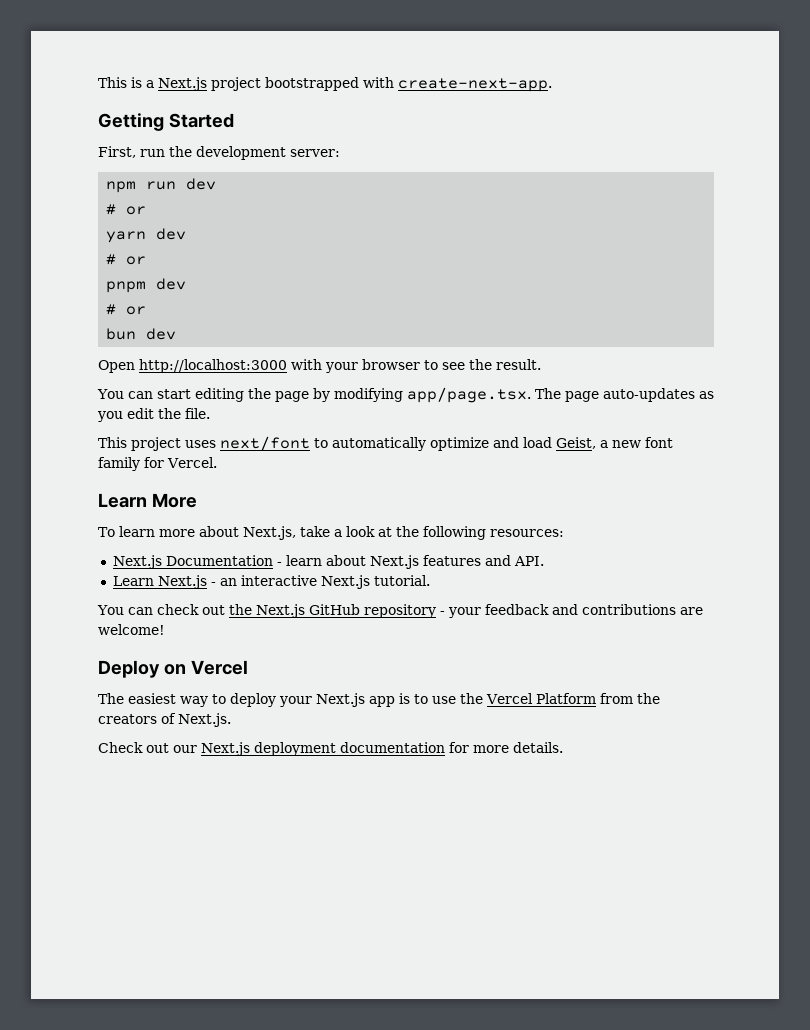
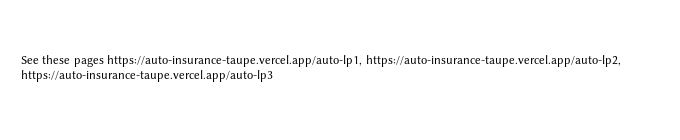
[98,77,552,92] [98,113,234,131] [98,146,340,160] [106,178,217,193] [106,204,147,215] [106,228,187,243] [106,254,147,265] [106,278,187,293] [106,304,147,315] [106,328,177,340] [98,359,541,373] [97,387,714,403] [97,408,210,422] [98,436,673,451] [98,457,217,471] [98,493,197,508] [98,526,564,540] [112,555,544,569] [112,575,430,589] [97,604,703,618] [98,624,165,635] [98,660,248,678] [98,693,660,707] [98,713,231,727] [98,742,563,756] This is a Next.js project bootstrapped with create-next-app. // Getting Started // First, run the development server: // npm run dev // # or // yarn dev // # or // pnpm dev // # or // bun dev // Open http://localhost:3000 with your browser to see the result. // You can start editing the page by modifying app/page.tsx. The page auto-updates as you edit the file. // This project uses next/font to automatically optimize and load Geist, a new font family for Vercel. // Learn More // To learn more about Next.js, take a look at the following resources: // Next.js Documentation - learn about Next.js features and API. // Learn Next.js - an interactive Next.js tutorial. // You can check out the Next.js GitHub repository - your feedback and contributions are welcome! // Deploy on Vercel // The easiest way to deploy your Next.js app is to use the Vercel Platform from the creators of Next.js. // Check out our Next.js deployment documentation for more details. -> [21,55,621,67] [21,70,273,82] See these pages https://auto-insurance-taupe.vercel.app/auto-lp1, https://auto-insurance-taupe.vercel.app/auto-lp2, https://auto-insurance-taupe.vercel.app/auto-lp3

